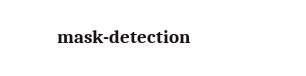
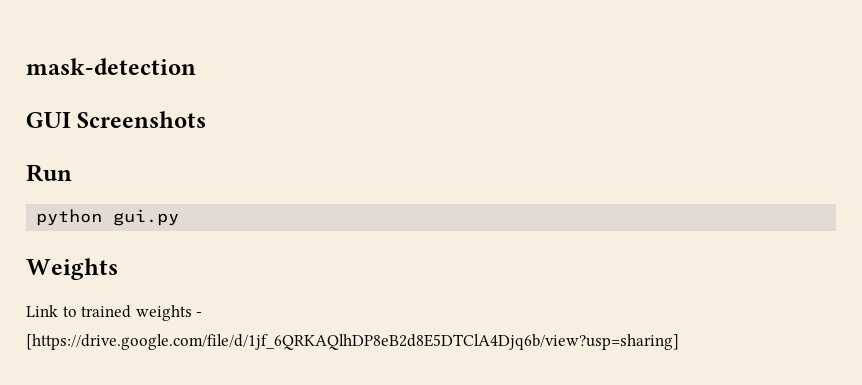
(191, 36) none -> [26,111,207,128] [26,164,72,182] [36,209,180,226] [26,258,118,280] [26,305,203,321] [26,334,679,350] // GUI Screenshots // Run // python gui.py // Weights // Link to trained weights - [https://drive.google.com/file/d/1jf_6QRKAQlhDP8eB2d8E5DTClA4Djq6b/view?usp=sharing]

